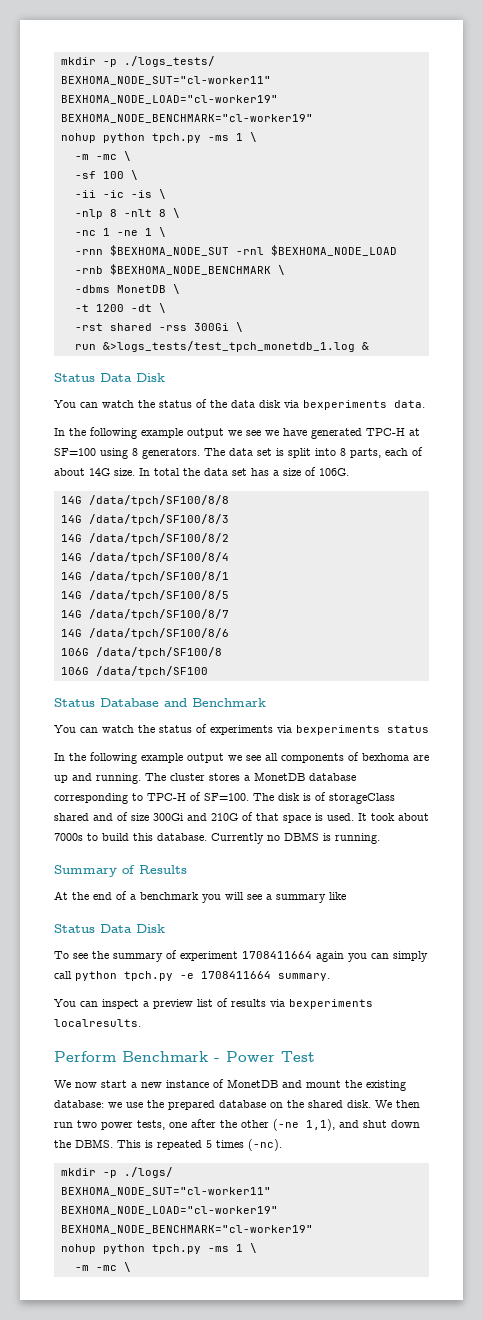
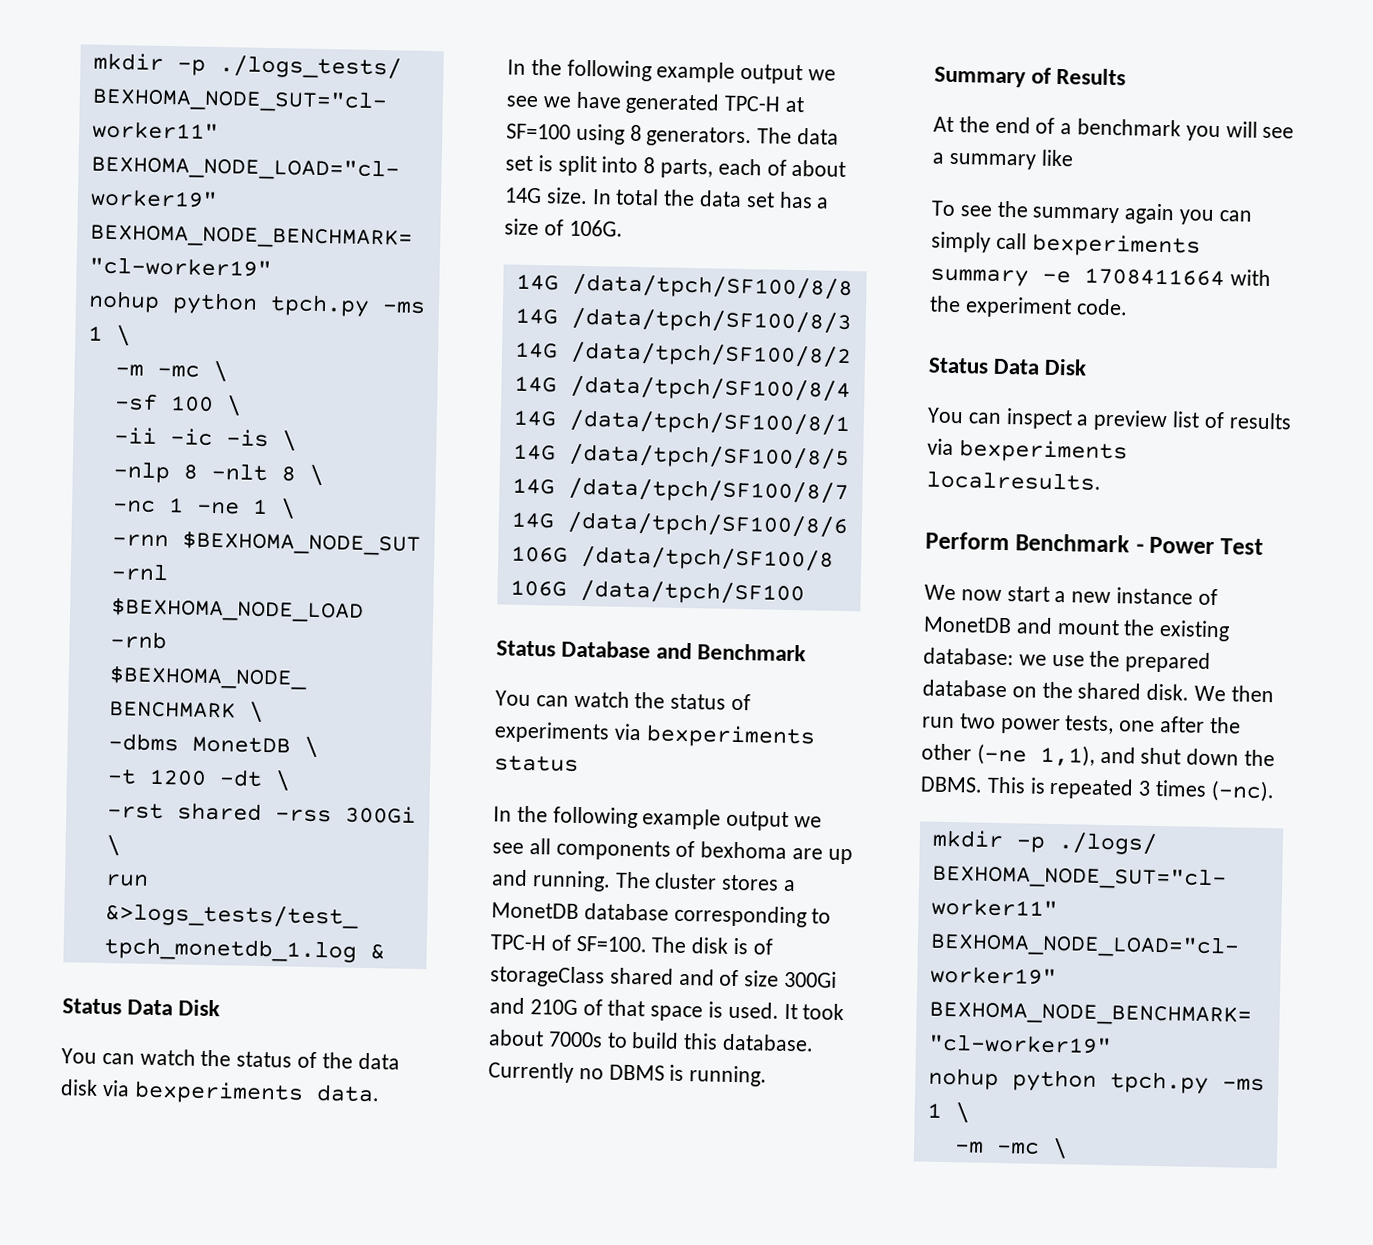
[54,924,165,933] // Status Data Disk -> (1074, 158) none
[166,950,312,961] of experiment 1708411664 -> (1120, 215) none
[75,971,330,981] python tpch.py -e 1708411664 summary. -> [1031,233,1201,258] [930,267,1271,287] [929,295,1128,319] [928,357,1088,376] bexperiments summary -e 1708411664 with the experiment code. // Status Data Disk
[206,1140,212,1148] 5 -> [1138,780,1152,796] 3

